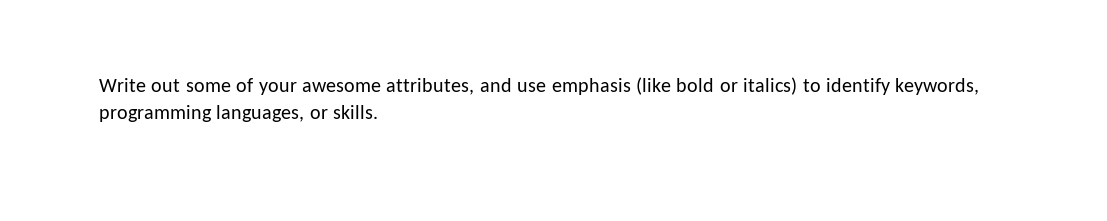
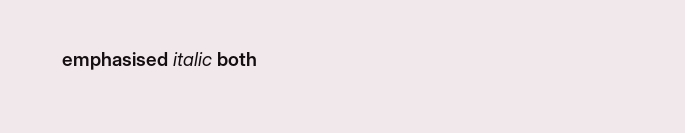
[99,77,980,95] [99,105,379,122] Write out some of your awesome attributes, and use emphasis (like bold or italics) to identify keywords, programming languages, or skills. -> [62,52,258,70] emphasised italic both

